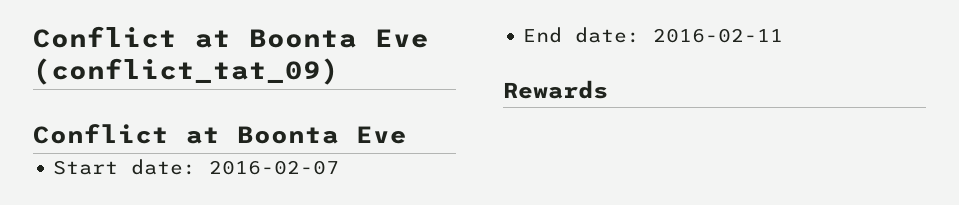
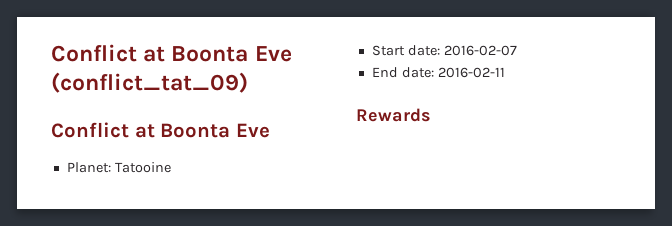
(407, 135) none -> [66,162,171,173] // Planet: Tatooine

